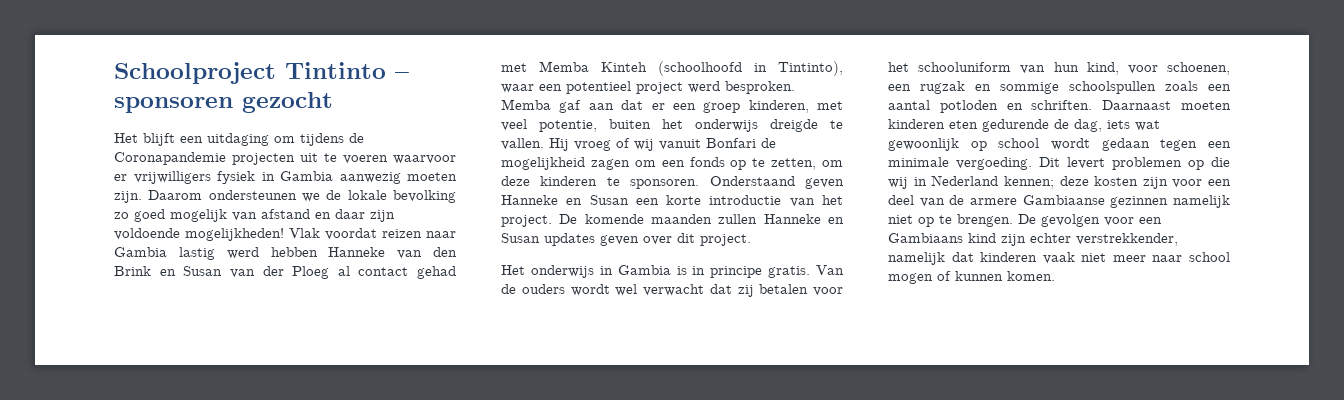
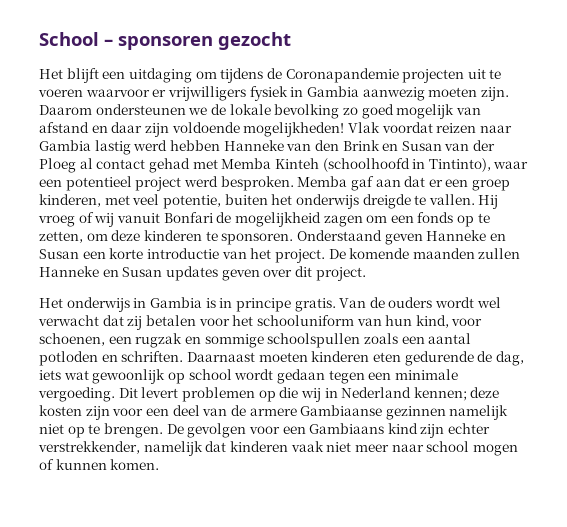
[114,62,386,84] Schoolproject Tintinto -> [39,32,99,46] School

